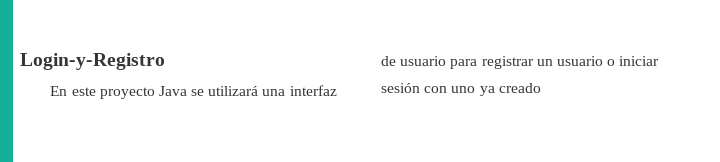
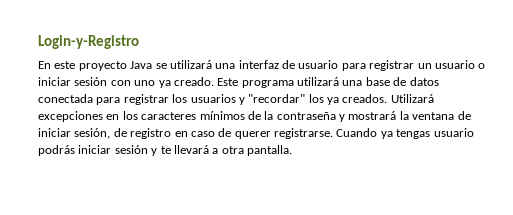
[498,83,541,93] creado -> [173,77,439,88] [38,94,434,105] [38,111,471,122] [38,128,474,139] [38,145,292,156] creado. Este programa utilizará una base de datos conectada para registrar los usuarios y "recordar" los ya creados. Utilizará excepciones en los caracteres mínimos de la contraseña y mostrará la ventana de iniciar sesión, de registro en caso de querer registrarse. Cuando ya tengas usuario podrás iniciar sesión y te llevará a otra pantalla.

